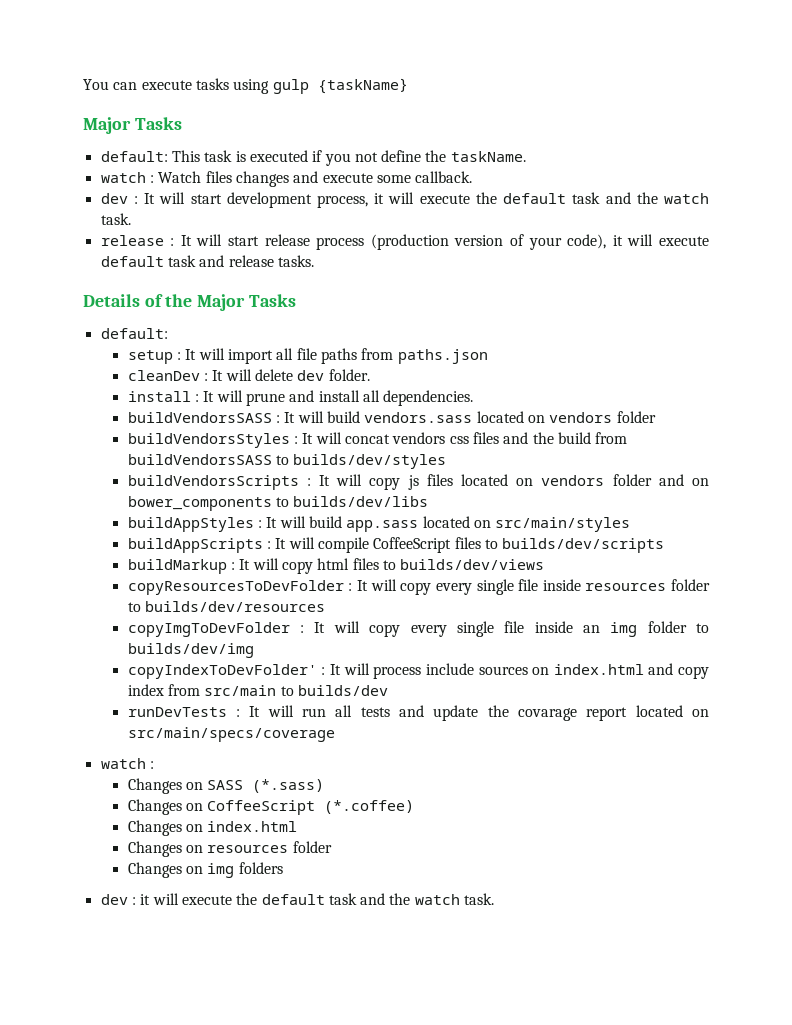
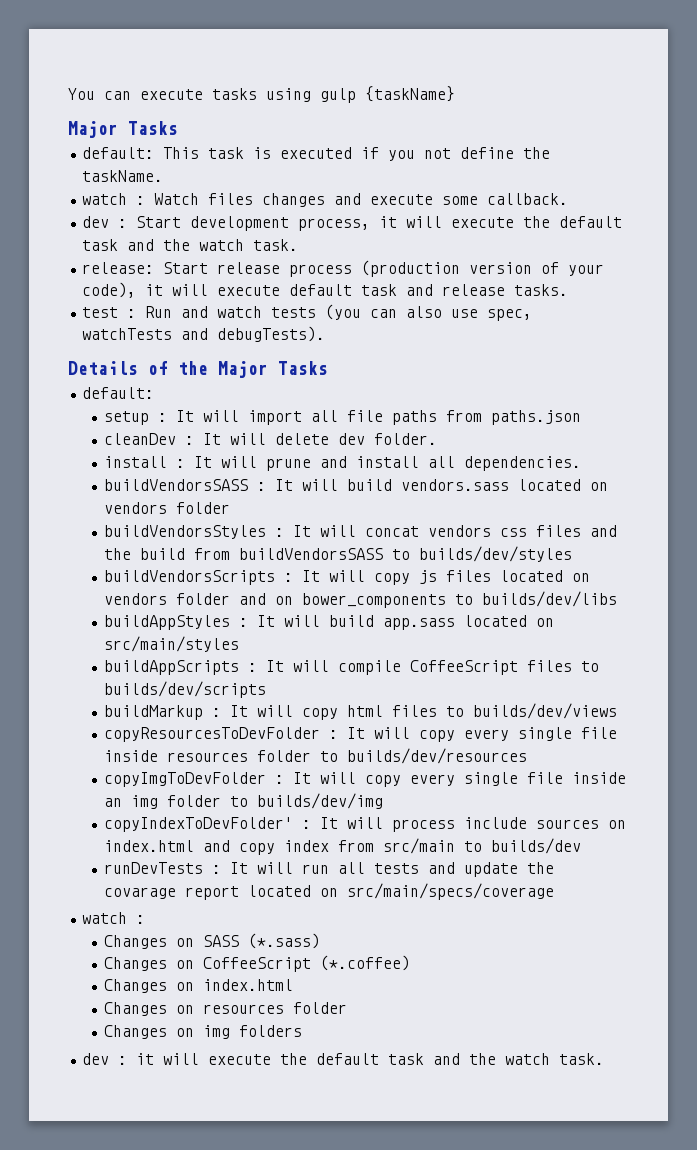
[144,192,222,204] It will start -> [136,216,182,228] Start
[100,234,259,246] release : It will start -> [82,262,209,274] release: Start
(314, 261) none -> [82,304,533,321] [82,326,326,342] // test : Run and watch tests (you can also use spec, watchTests and debugTests).

